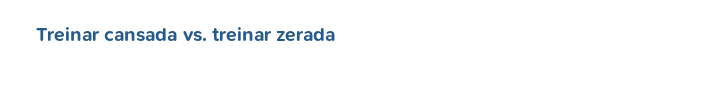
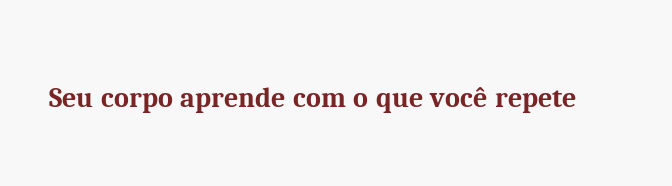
[36,27,336,42] Treinar cansada vs. treinar zerada -> [49,87,576,113] Seu corpo aprende com o que você repete

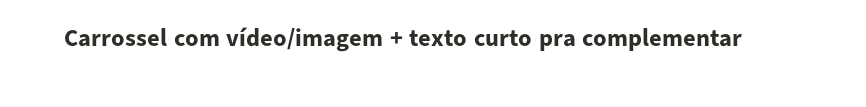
[49,87,576,113] Seu corpo aprende com o que você repete -> [64,27,743,52] Carrossel com vídeo/imagem + texto curto pra complementar

